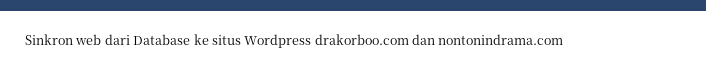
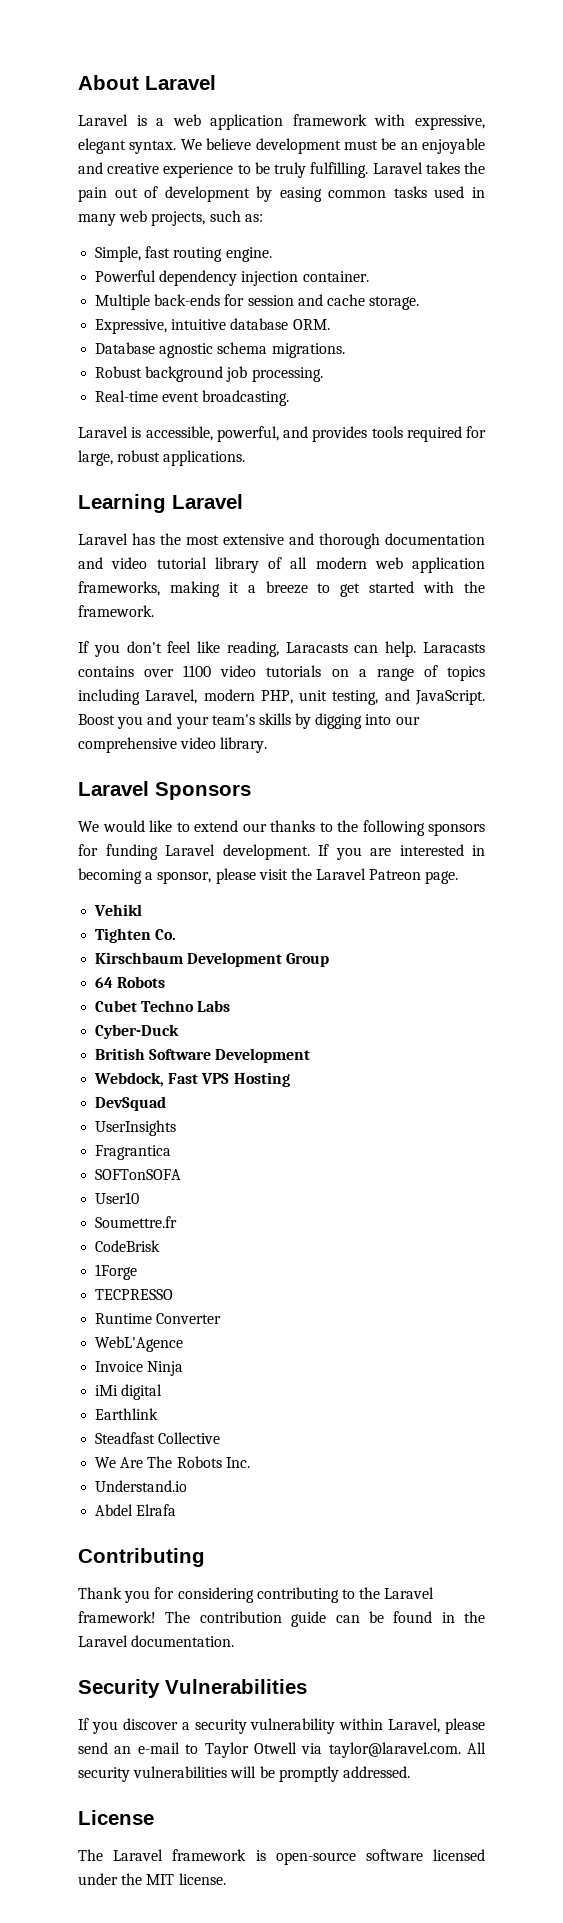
[25,34,564,48] Sinkron web dari Database ke situs Wordpress drakorboo.com dan nontonindrama.com -> [78,75,216,90] [78,114,485,130] [78,138,485,154] [78,162,486,178] [78,186,485,202] [78,210,263,226] [95,246,272,262] [95,270,369,286] [95,294,420,310] [95,318,330,334] [95,342,345,358] [95,366,323,382] [95,390,290,406] [78,426,486,442] [78,450,246,466] [78,494,243,513] [78,533,485,549] [78,557,485,573] [78,581,486,597] [78,605,154,617] [78,641,485,657] [78,665,485,681] [78,689,485,705] [78,713,420,729] [78,737,268,753] [78,781,251,800] [78,820,485,836] [78,844,485,860] [78,868,459,884] [94,904,143,916] [95,928,177,943] [95,952,330,967] [95,976,166,988] [95,1000,231,1012] [95,1024,180,1039] [95,1048,311,1063] [94,1072,290,1087] [95,1096,167,1111] [95,1120,177,1136] [95,1145,172,1160] [95,1169,182,1180] [95,1192,140,1204] [95,1216,178,1228] [95,1240,161,1252] [95,1264,138,1280] [95,1289,174,1300] [95,1313,222,1324] [95,1336,184,1352] [95,1361,184,1376] [95,1384,163,1400] [95,1408,159,1420] [95,1432,221,1444] [95,1456,250,1468] [95,1480,188,1492] [95,1504,177,1516] [78,1548,205,1567] [78,1587,435,1603] [78,1611,485,1627] [78,1635,235,1647] [78,1679,307,1698] [78,1718,485,1734] [78,1742,486,1758] [78,1766,410,1782] [78,1810,154,1825] [78,1849,485,1865] [78,1873,226,1885] About Laravel // Laravel is a web application framework with expressive, elegant syntax. We believe development must be an enjoyable and creative experience to be truly fulfilling. Laravel takes the pain out of development by easing common tasks used in many web projects, such as: // Simple, fast routing engine. // Powerful dependency injection container. // Multiple back-ends for session and cache storage. // Expressive, intuitive database ORM. // Database agnostic schema migrations. // Robust background job processing. // Real-time event broadcasting. // Laravel is accessible, powerful, and provides tools required for large, robust applications. // Learning Laravel // Laravel has the most extensive and thorough documentation and video tutorial library of all modern web application frameworks, making it a breeze to get started with the framework. // If you don't feel like reading, Laracasts can help. Laracasts contains over 1100 video tutorials on a range of topics including Laravel, modern PHP, unit testing, and JavaScript. Boost you and your team's skills by digging into our comprehensive video library. // Laravel Sponsors // We would like to extend our thanks to the following sponsors for funding Laravel development. If you are interested in becoming a sponsor, please visit the Laravel Patreon page. // Vehikl // Tighten Co. // Kirschbaum Development Group // 64 Robots // Cubet Techno Labs // Cyber-Duck // British Software Development // Webdock, Fast VPS Hosting // DevSquad // UserInsights // Fragrantica // SOFTonSOFA // User10 // Soumettre.fr // CodeBrisk // 1Forge // TECPRESSO // Runtime Converter // WebL'Agence // Invoice Ninja // iMi digital // Earthlink // Steadfast Collective // We Are The Robots Inc. // Understand.io // Abdel Elrafa // Contributing // Thank you for considering contributing to the Laravel framework! The contribution guide can be found in the Laravel documentation. // Security Vulnerabilities // If you discover a security vulnerability within Laravel, please send an e-mail to Taylor Otwell via taylor@laravel.com. All security vulnerabilities will be promptly addressed. // License // The Laravel framework is open-source software licensed under the MIT license.

